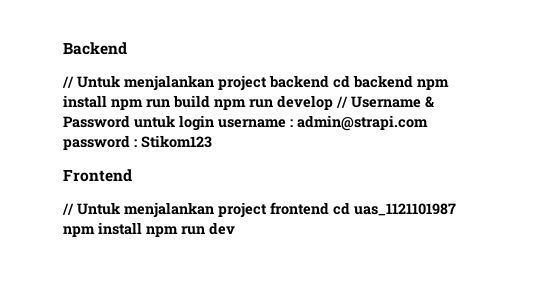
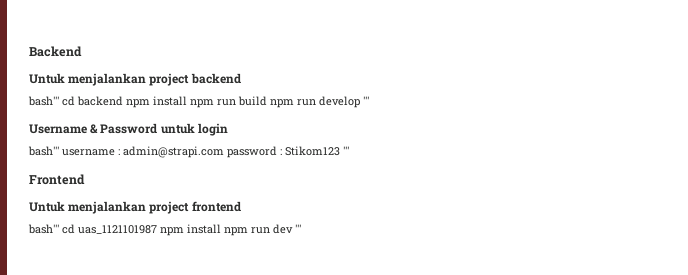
[62,76,74,88] // -> (82, 51) none
(329, 81) none -> [28,96,59,106] // bash'''
[336,96,348,108] // -> [363,96,369,105] ''' //
(214, 123) none -> [28,146,59,156] // bash'''
(212, 141) none -> [343,146,349,155] '''
[62,203,74,215] // -> (85, 179) none
(329, 208) none -> [28,224,59,234] // bash'''
(235, 228) none -> [295,224,301,233] '''

